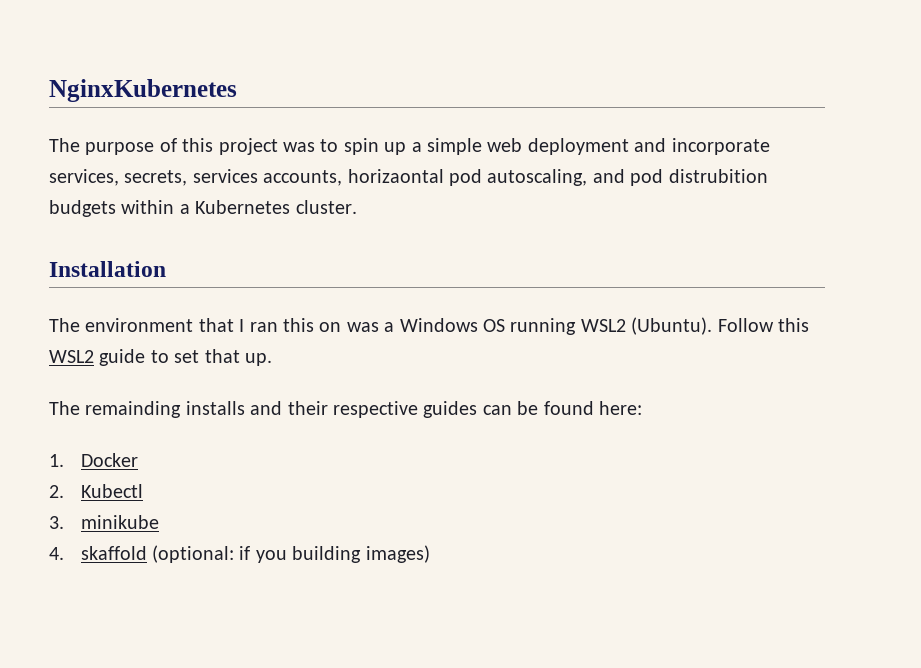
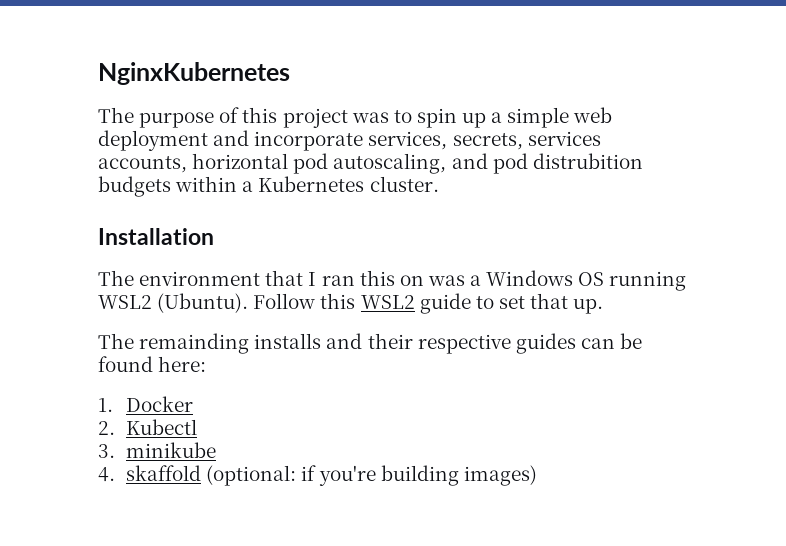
[347,169,444,183] horizaontal -> [192,153,289,169] horizontal
[255,550,287,563] you -> [318,465,376,486] you're

